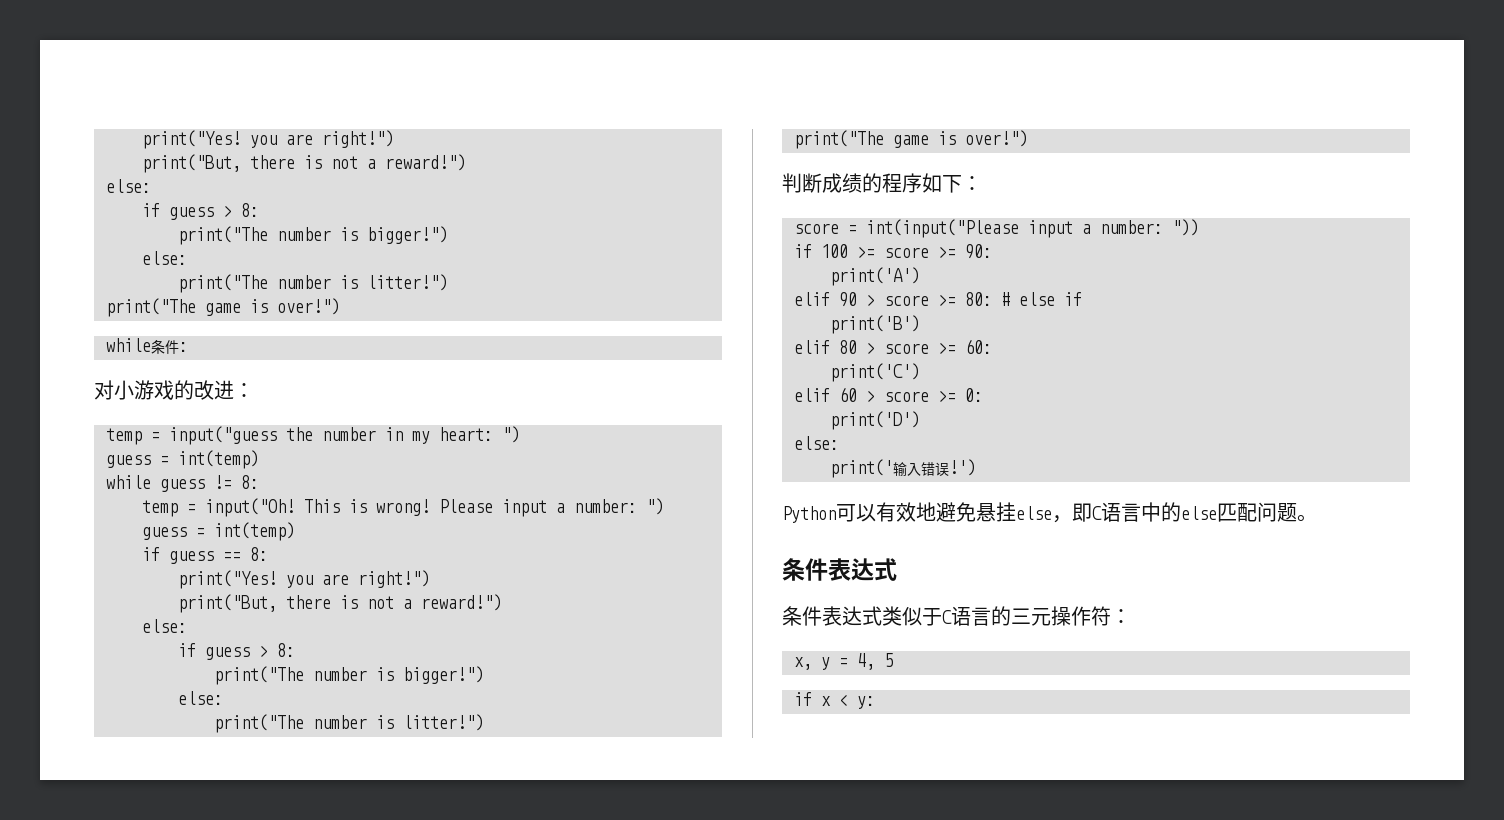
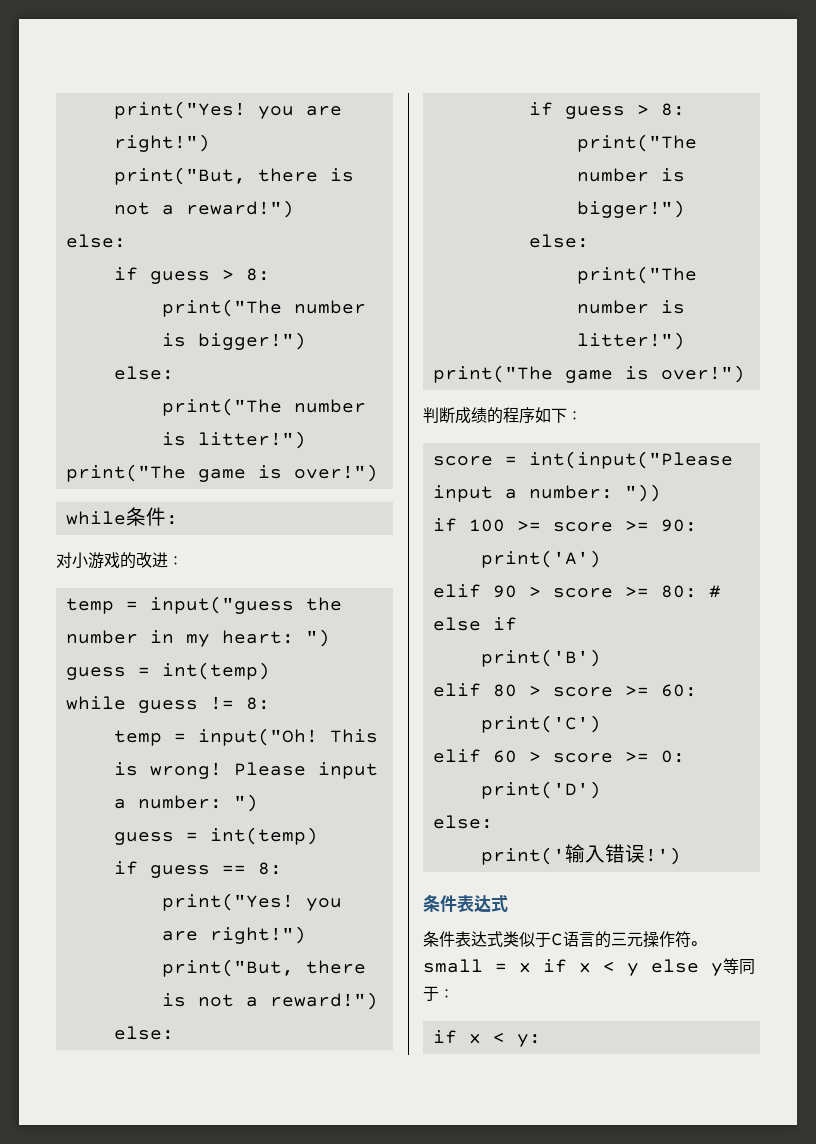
[782,502,1317,523] // Python可以有效地避免悬挂else，即C语言中的else匹配问题。 -> (681, 856) none
[1111,609,1131,624] [794,653,893,670] ： // x, y = 4, 5 -> [691,941,706,946] [423,958,755,976] [423,986,454,1001] 。small = x if x < y else y等同于：

